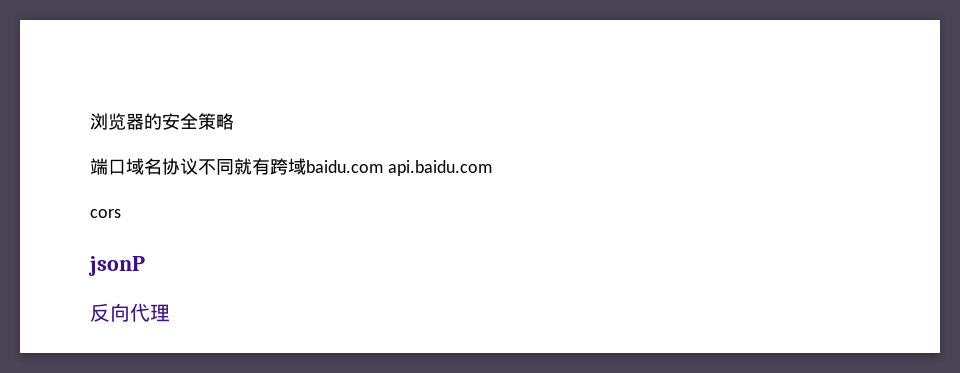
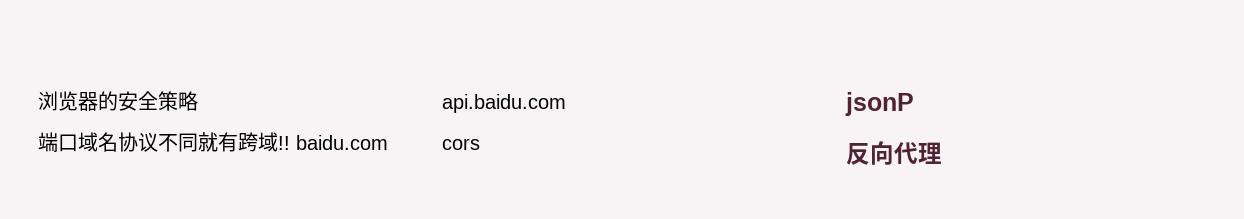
(306, 166) none -> [278,136,290,150] !!

